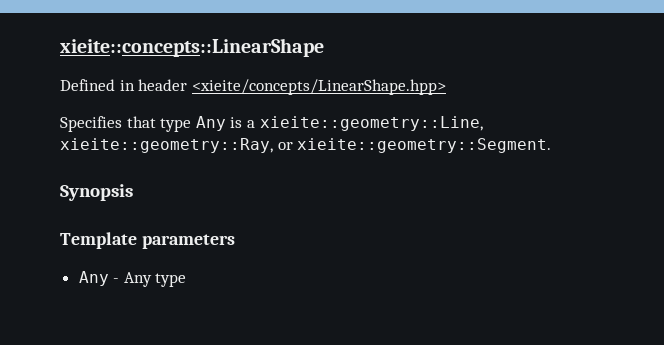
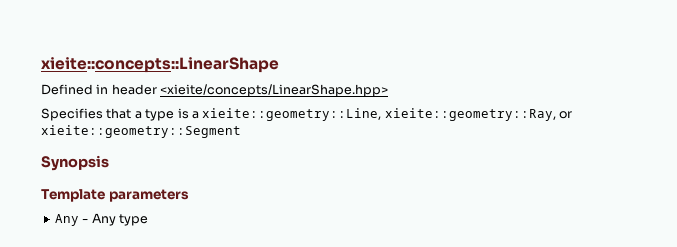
[160,116,226,132] type Any -> [134,109,175,121] a type
[297,138,552,153] xieite::geometry::Segment. -> [41,125,241,138] xieite::geometry::Segment

